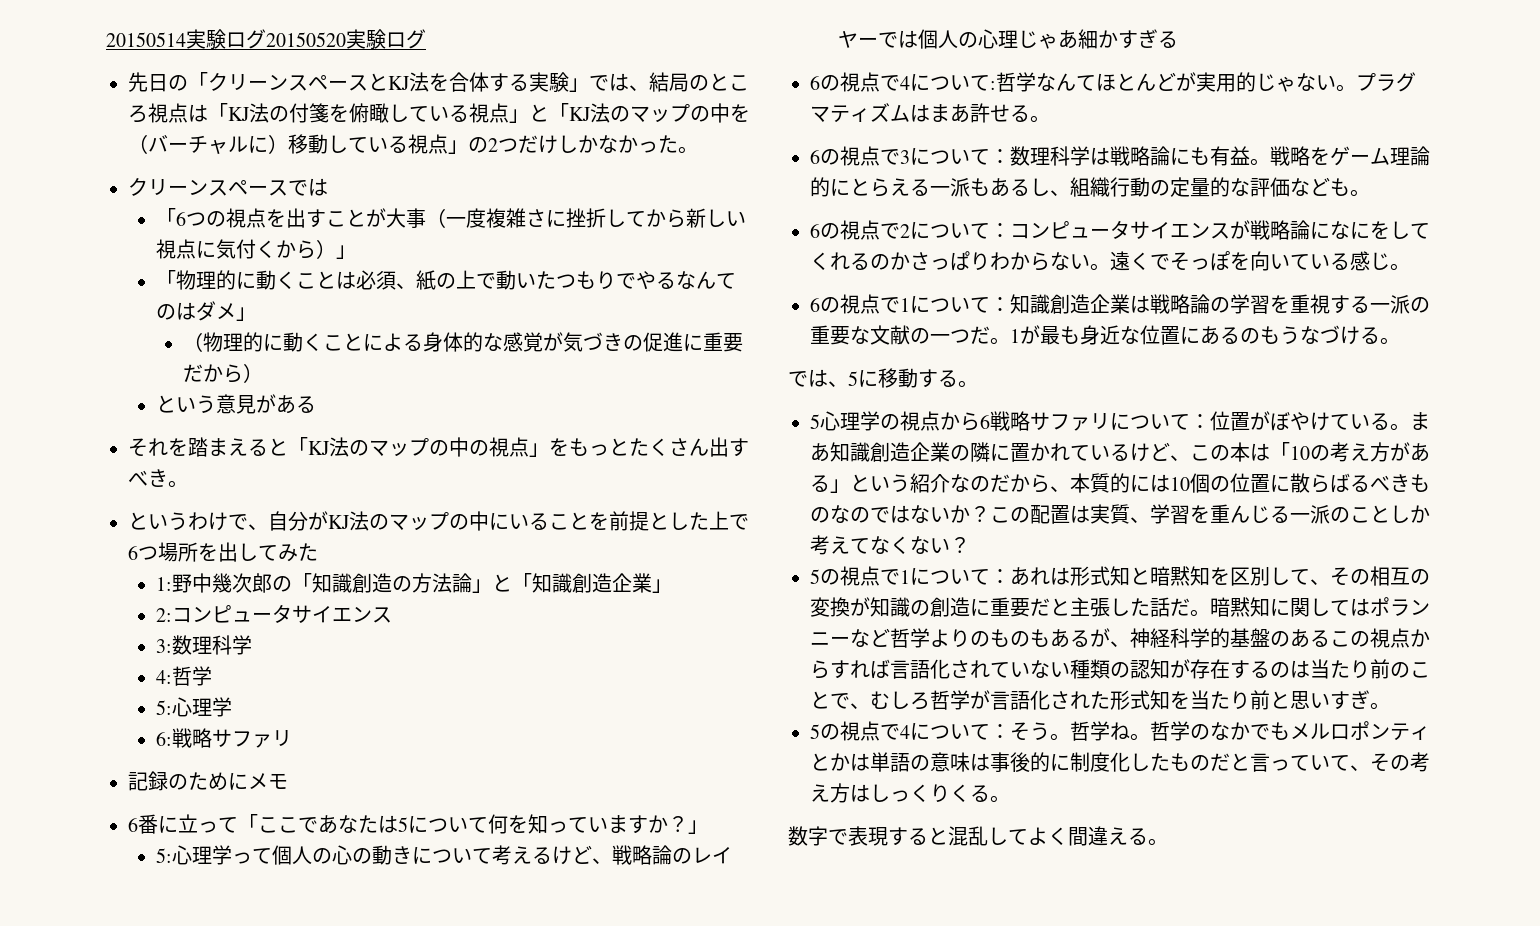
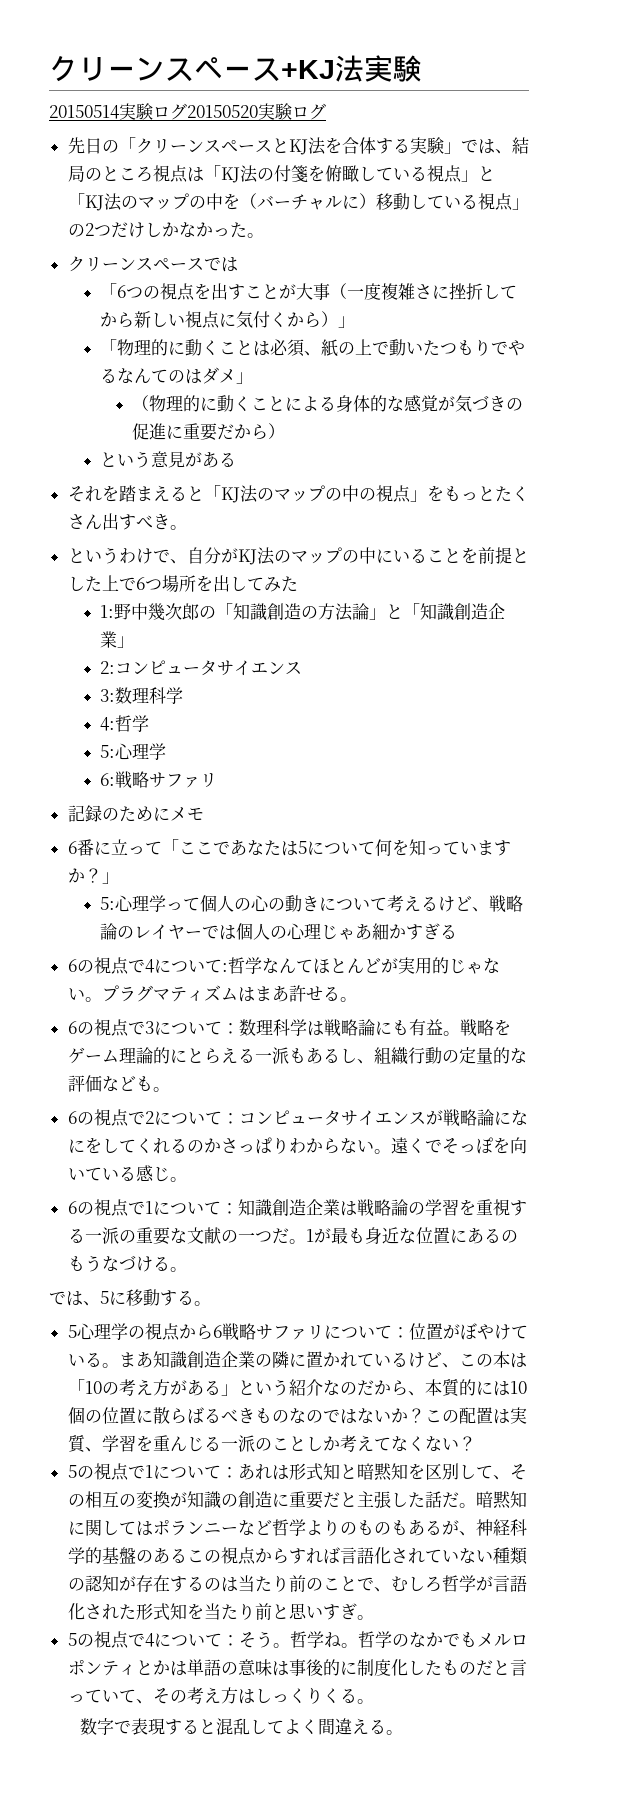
(106, 39) none -> [49,55,422,82] クリーンスペース+KJ法実験 //

